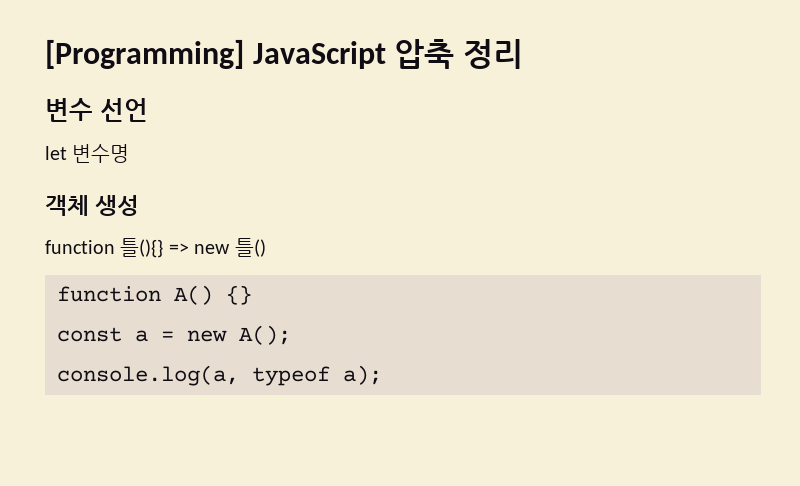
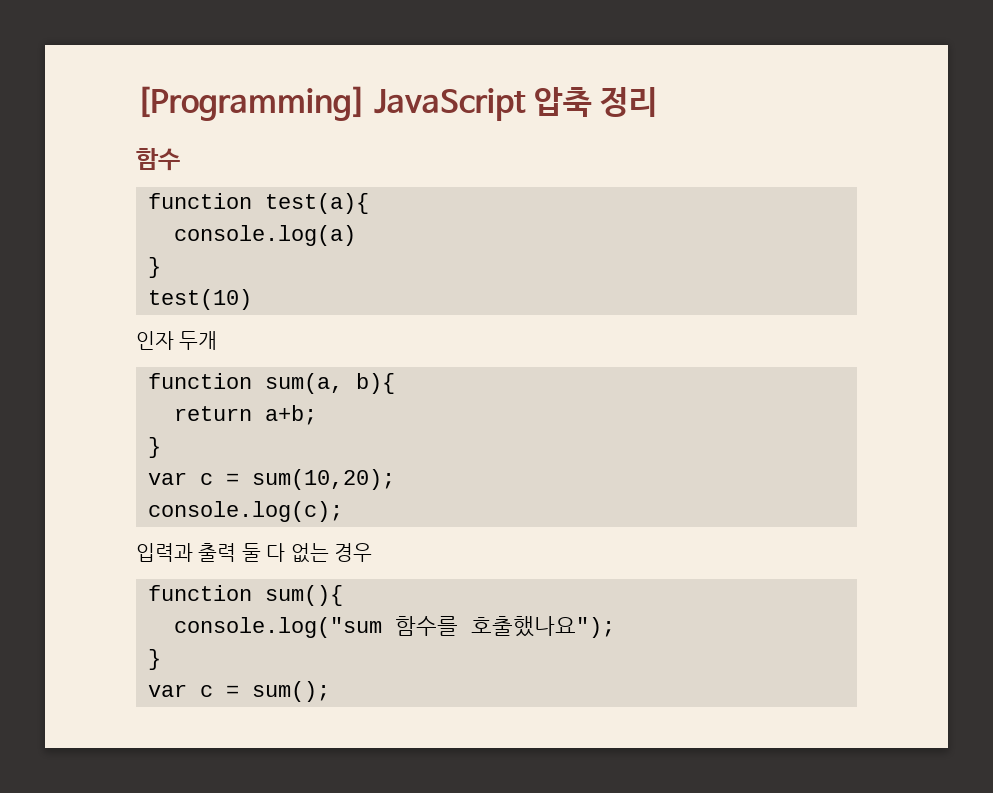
[45,98,148,122] [45,144,130,163] [45,195,140,216] [45,238,266,258] [57,285,252,305] [57,325,291,345] [57,365,382,386] 변수 선언 // let 변수명 // 객체 생성 // function 틀(){} => new 틀() // function A() {} // const a = new A(); // console.log(a, typeof a); -> [136,148,180,171] [148,193,369,214] [174,225,356,246] [148,257,161,278] [148,289,252,310] [136,331,218,350] [148,373,395,394] [174,405,317,425] [148,437,161,458] [148,469,395,490] [148,501,343,522] [136,543,372,563] [148,585,343,606] [174,616,615,638] [148,649,161,670] [148,681,330,702] 함수 // function test(a){ // console.log(a) // } // test(10) // 인자 두개 // function sum(a, b){ // return a+b; // } // var c = sum(10,20); // console.log(c); // 입력과 출력 둘 다 없는 경우 // function sum(){ // console.log("sum 함수를 호출했나요"); // } // var c = sum();

